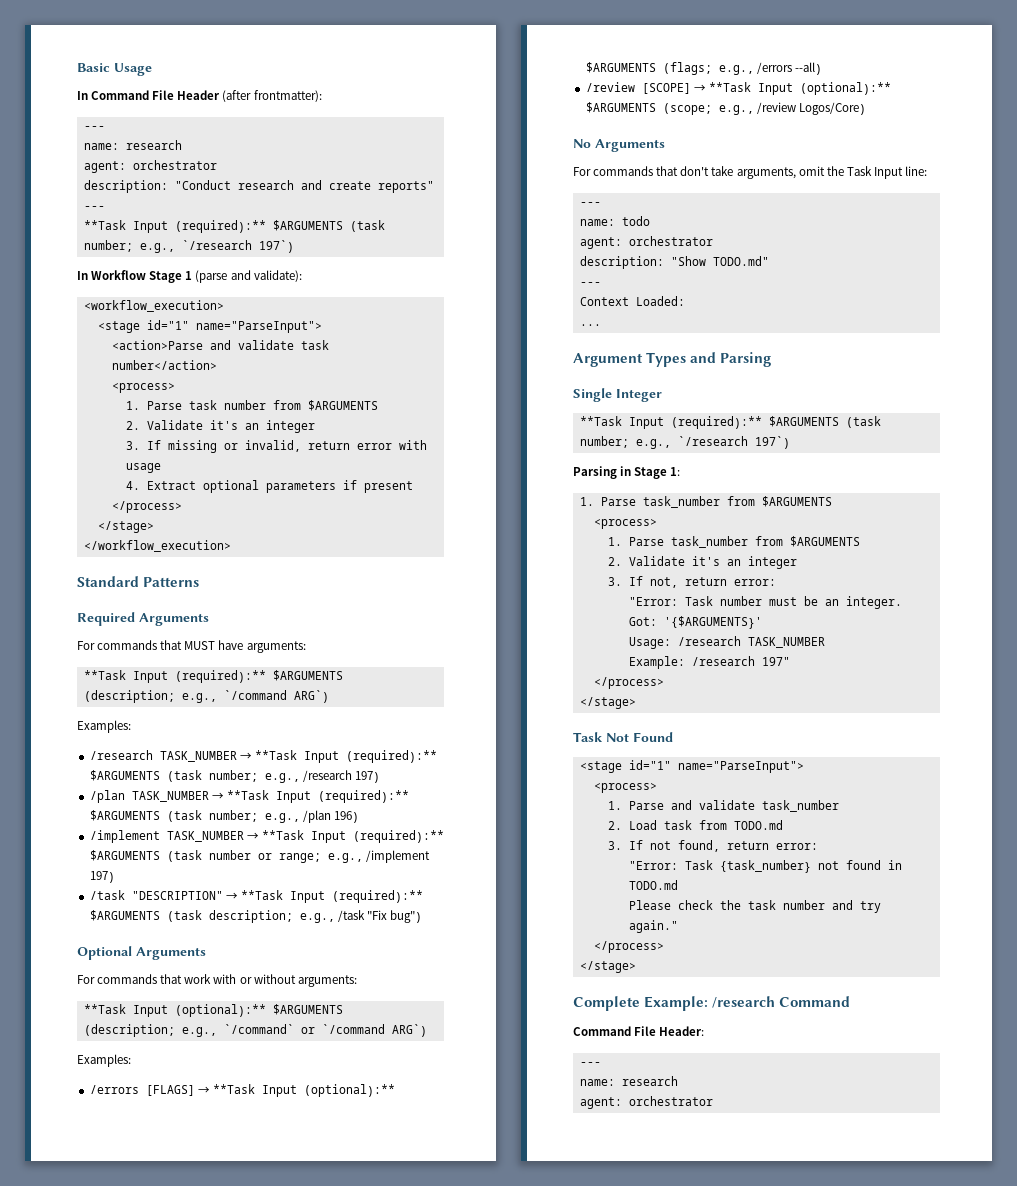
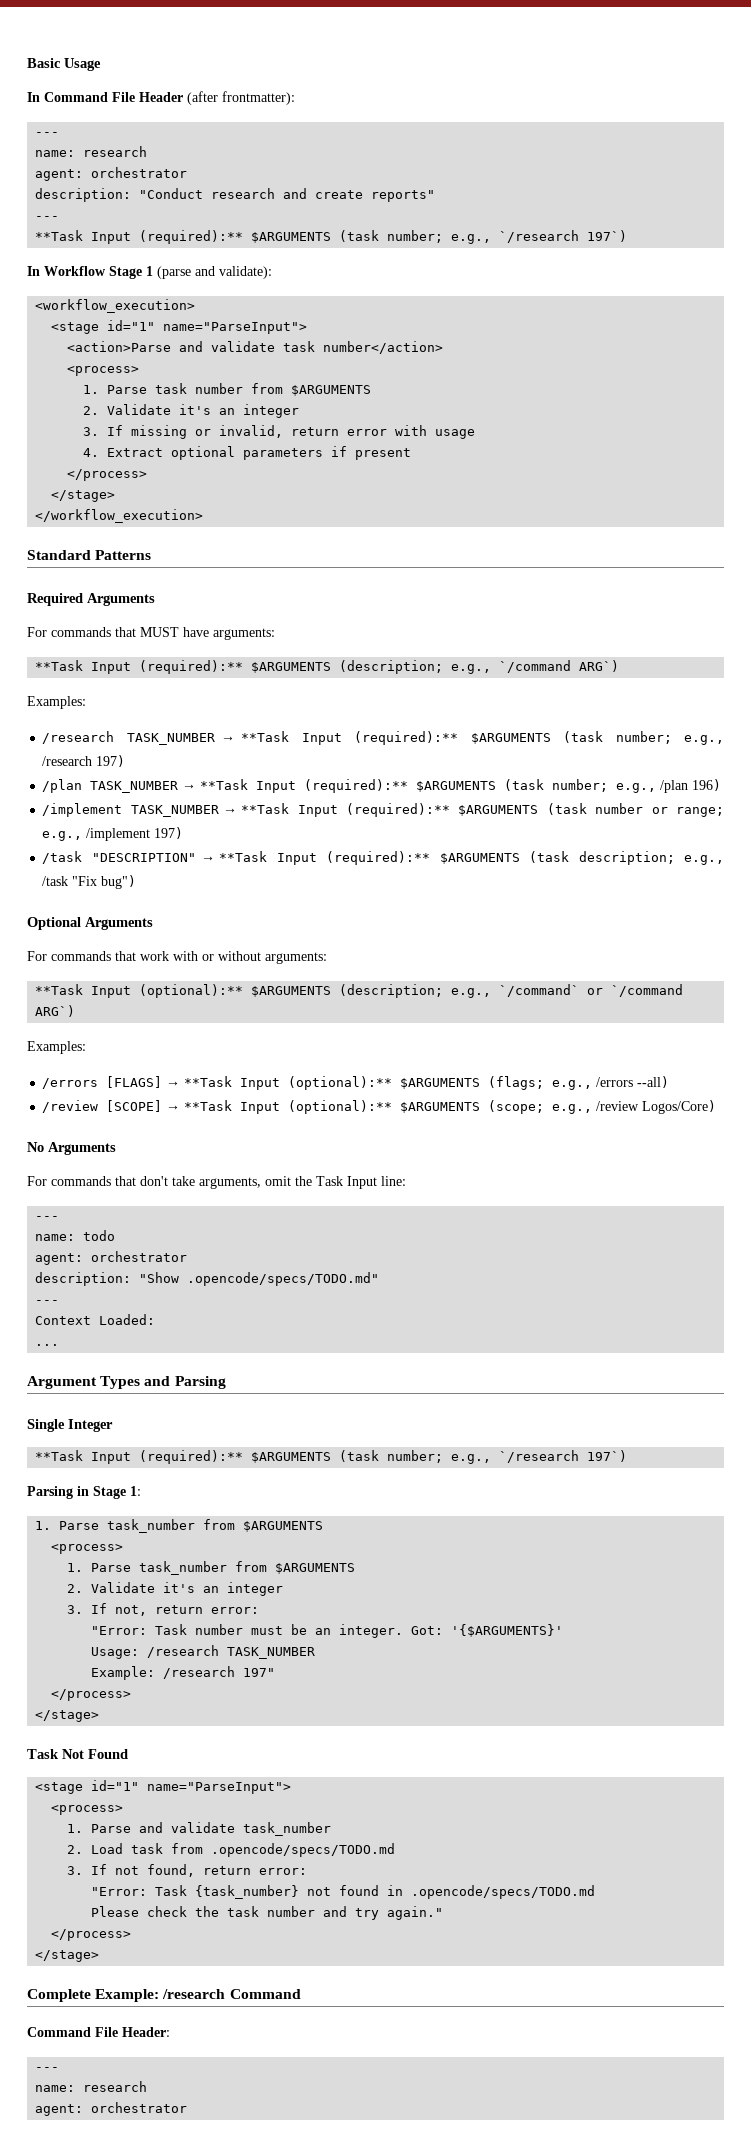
[712,256,769,266] TODO.md" -> [187,1272,380,1286] .opencode/specs/TODO.md"
[733,820,783,830] TODO.md -> [211,1843,396,1857] .opencode/specs/TODO.md
[628,880,678,890] TODO.md -> [411,1885,596,1899] .opencode/specs/TODO.md

